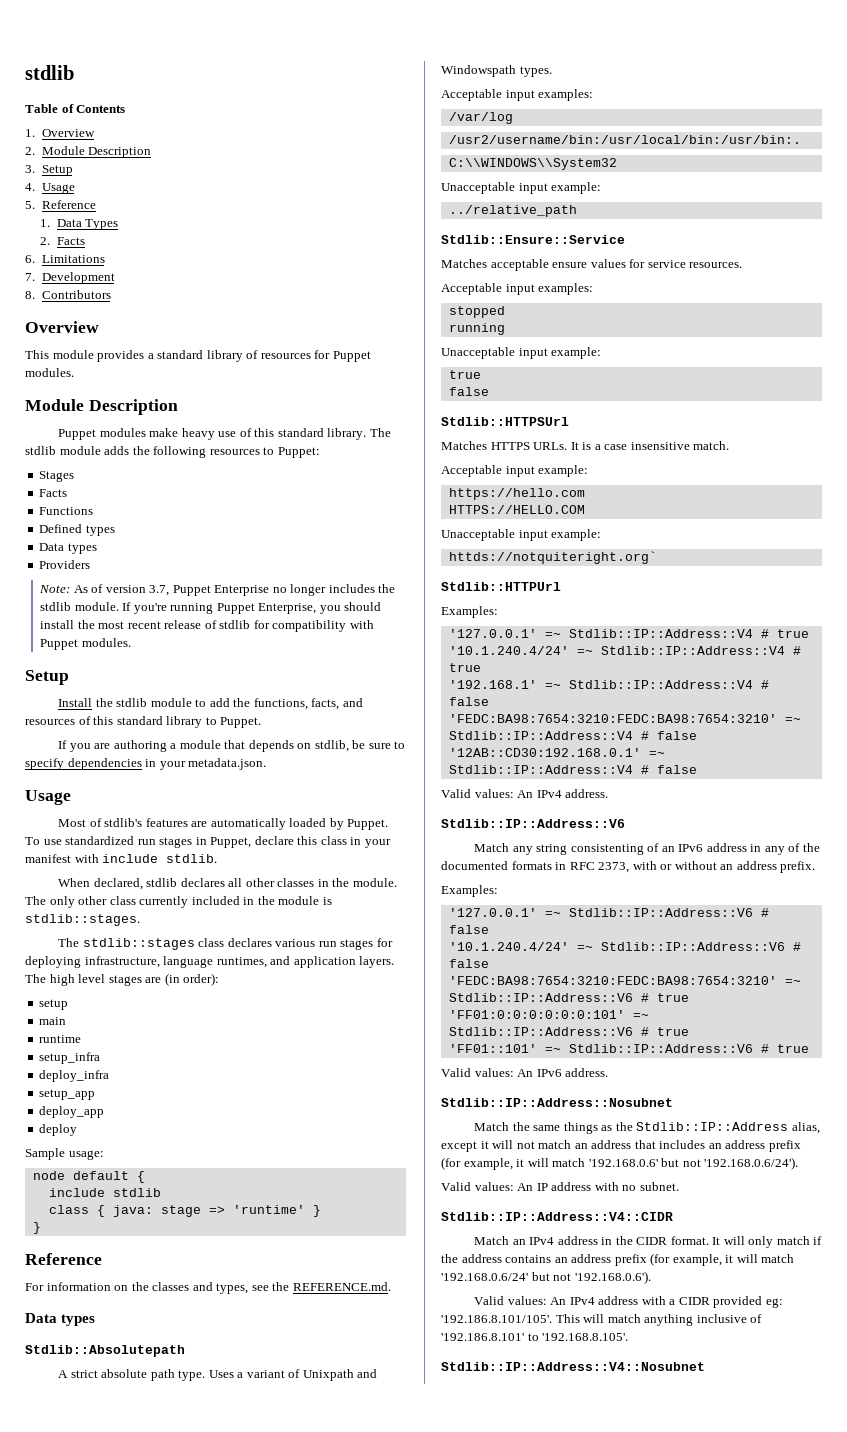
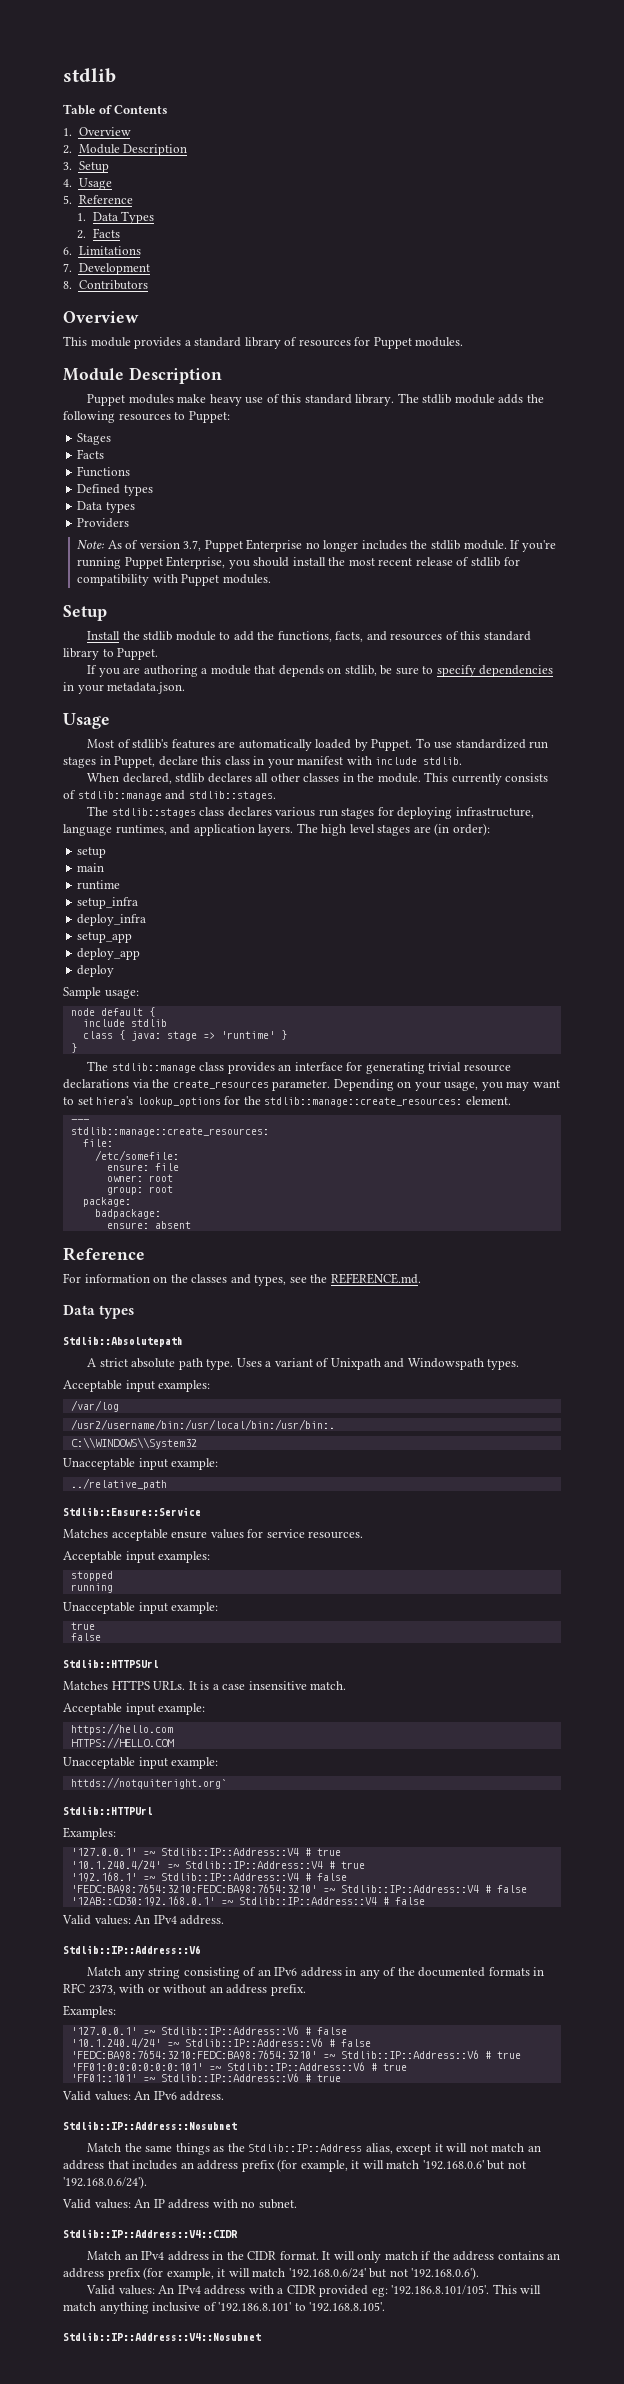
[25,896,332,908] The only other class currently included in the module is -> [424,772,549,785] [63,790,186,801] This currently consists of stdlib::manage and
(41, 1228) none -> [87,1061,511,1074] [63,1079,560,1091] [63,1096,511,1107] [70,1119,89,1123] [70,1127,269,1137] [82,1139,113,1147] [94,1150,179,1161] [106,1163,179,1171] [106,1174,173,1182] [106,1185,173,1195] [82,1197,131,1207] [94,1209,161,1219] [106,1221,191,1229] // The stdlib::manage class provides an interface for generating trivial resource declarations via the create_resources parameter. Depending on your usage, you may want to set hiera's lookup_options for the stdlib::manage::create_resources: element. // --- // stdlib::manage::create_resources: // file: // /etc/somefile: // ensure: file // owner: root // group: root // package: // badpackage: // ensure: absent
[570,844,644,855] consistenting -> [183,1967,240,1979] consisting

